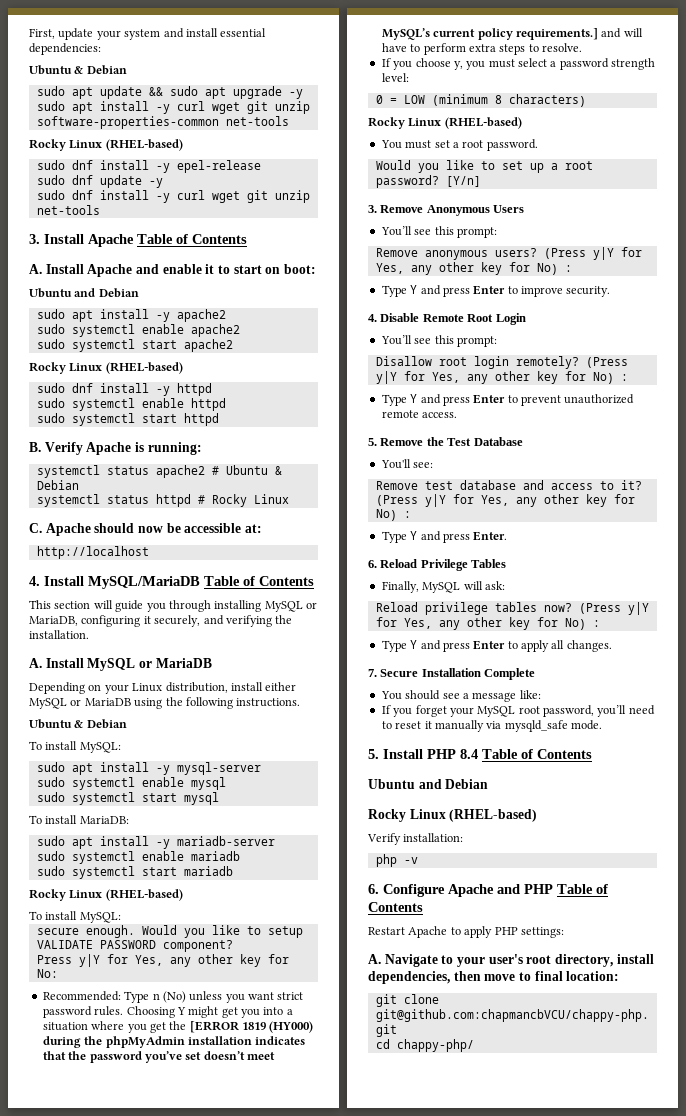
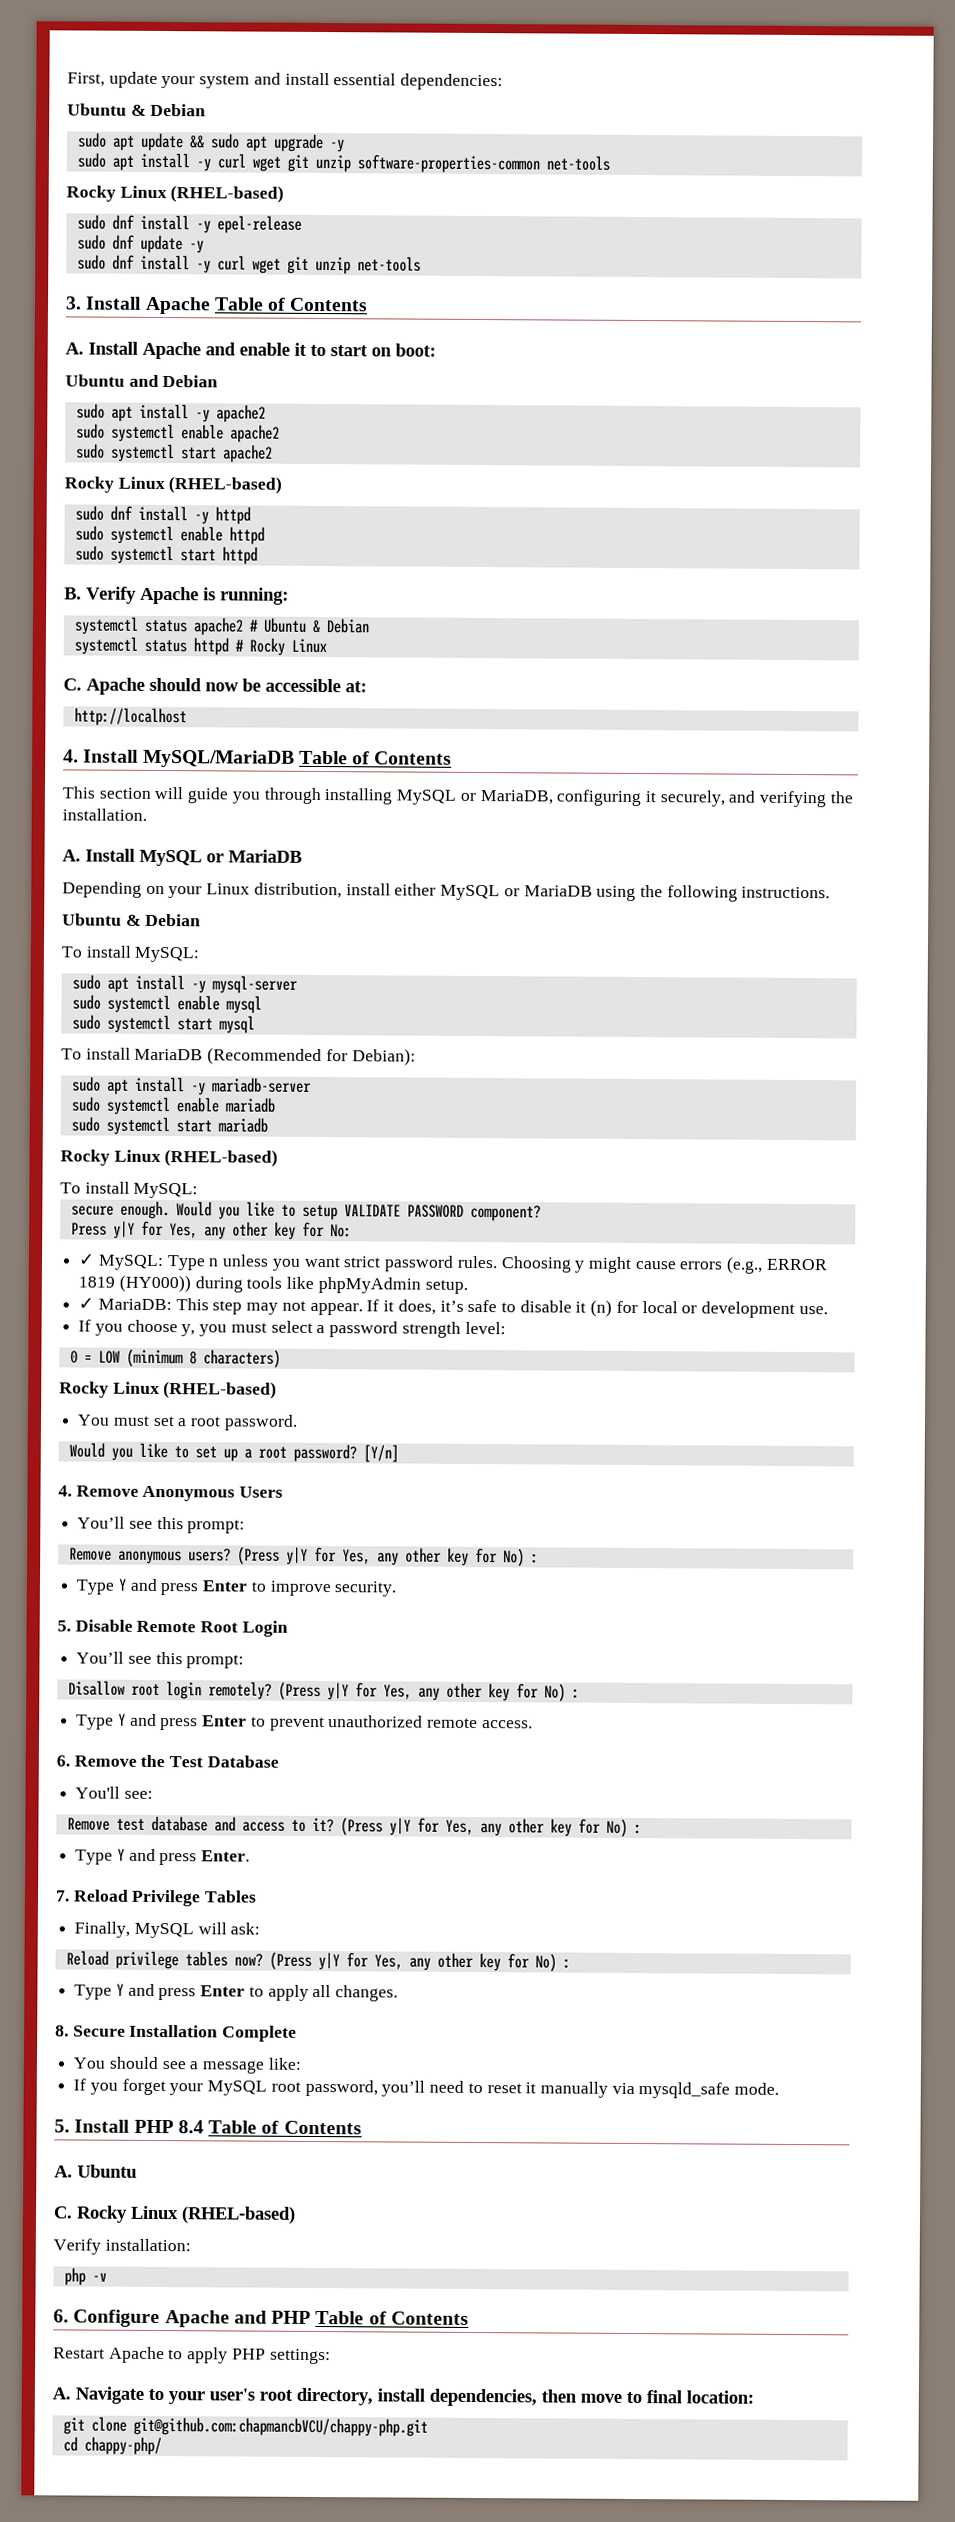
[79,816,129,824] MariaDB: -> [134,1047,416,1066] MariaDB (Recommended for Debian):
[42,991,121,1001] Recommended: -> [78,1253,164,1271] ✓ MySQL:
[162,991,186,1003] (No) -> (220, 1262) none
[176,1006,293,1018] [42,1021,314,1033] [42,1036,306,1048] [42,1051,275,1063] [381,28,643,40] [381,43,582,55] Y might get you into a situation where you get the [ERROR 1819 (HY000) during the phpMyAdmin installation indicates that the password you’ve set doesn’t meet MySQL’s current policy requirements.] and will have to perform extra steps to resolve. -> [574,1256,828,1274] [78,1274,468,1294] [78,1297,828,1319] y might cause errors (e.g., ERROR 1819 (HY000)) during tools like phpMyAdmin setup. // ✓ MariaDB: This step may not appear. If it does, it’s safe to disable it (n) for local or development use.
[368,205,377,213] 3. -> [58,1485,72,1497] 4.
[368,314,377,322] 4. -> [57,1620,71,1632] 5.
[368,438,377,446] 5. -> [56,1755,70,1767] 6.
[368,560,377,568] 6. -> [55,1890,70,1902] 7.
[368,669,377,677] 7. -> [55,2025,69,2037] 8.
[368,779,489,789] Ubuntu and Debian // -> [54,2164,137,2178] [53,2206,73,2219] A. Ubuntu // C.

